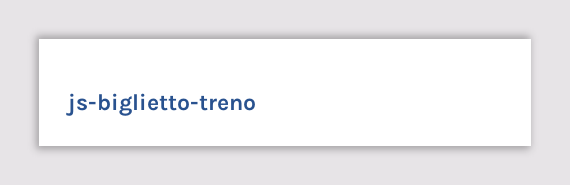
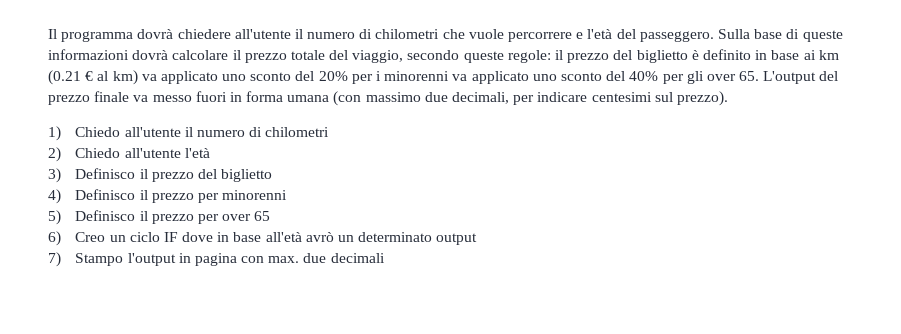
[66,93,256,116] js-biglietto-treno -> [48,29,843,42] [48,49,839,63] [48,70,839,85] [48,91,728,106] [48,126,330,141] [48,147,210,162] [48,168,273,183] [48,189,288,204] [48,210,271,225] [48,231,478,246] [48,252,385,267] Il programma dovrà chiedere all'utente il numero di chilometri che vuole percorrere e l'età del passeggero. Sulla base di queste informazioni dovrà calcolare il prezzo totale del viaggio, secondo queste regole: il prezzo del biglietto è definito in base ai km (0.21 € al km) va applicato uno sconto del 20% per i minorenni va applicato uno sconto del 40% per gli over 65. L'output del prezzo finale va messo fuori in forma umana (con massimo due decimali, per indicare centesimi sul prezzo). // 1) Chiedo all'utente il numero di chilometri // 2) Chiedo all'utente l'età // 3) Definisco il prezzo del biglietto // 4) Definisco il prezzo per minorenni // 5) Definisco il prezzo per over 65 // 6) Creo un ciclo IF dove in base all'età avrò un determinato output // 7) Stampo l'output in pagina con max. due decimali

